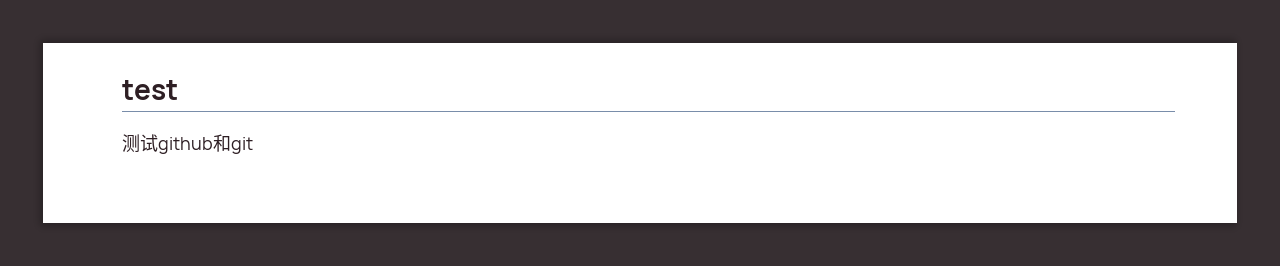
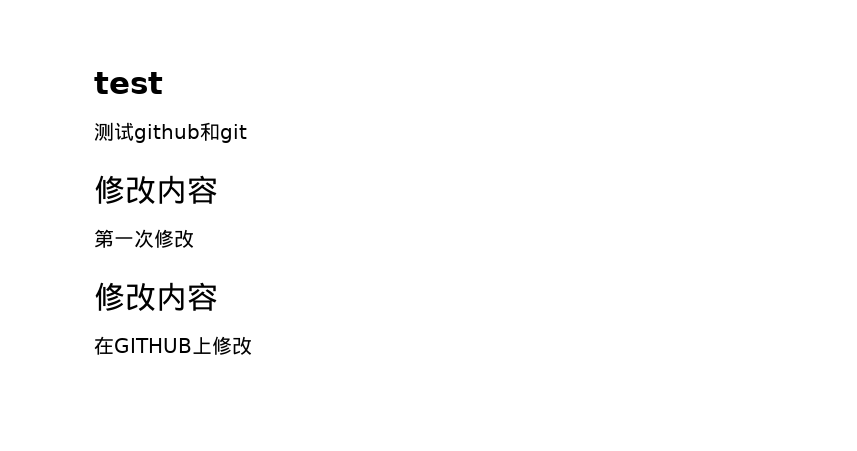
(253, 145) none -> [94,175,218,204] [94,229,194,248] [94,282,218,311] [94,336,252,355] // 修改内容 // 第一次修改 // 修改内容 // 在GITHUB上修改

